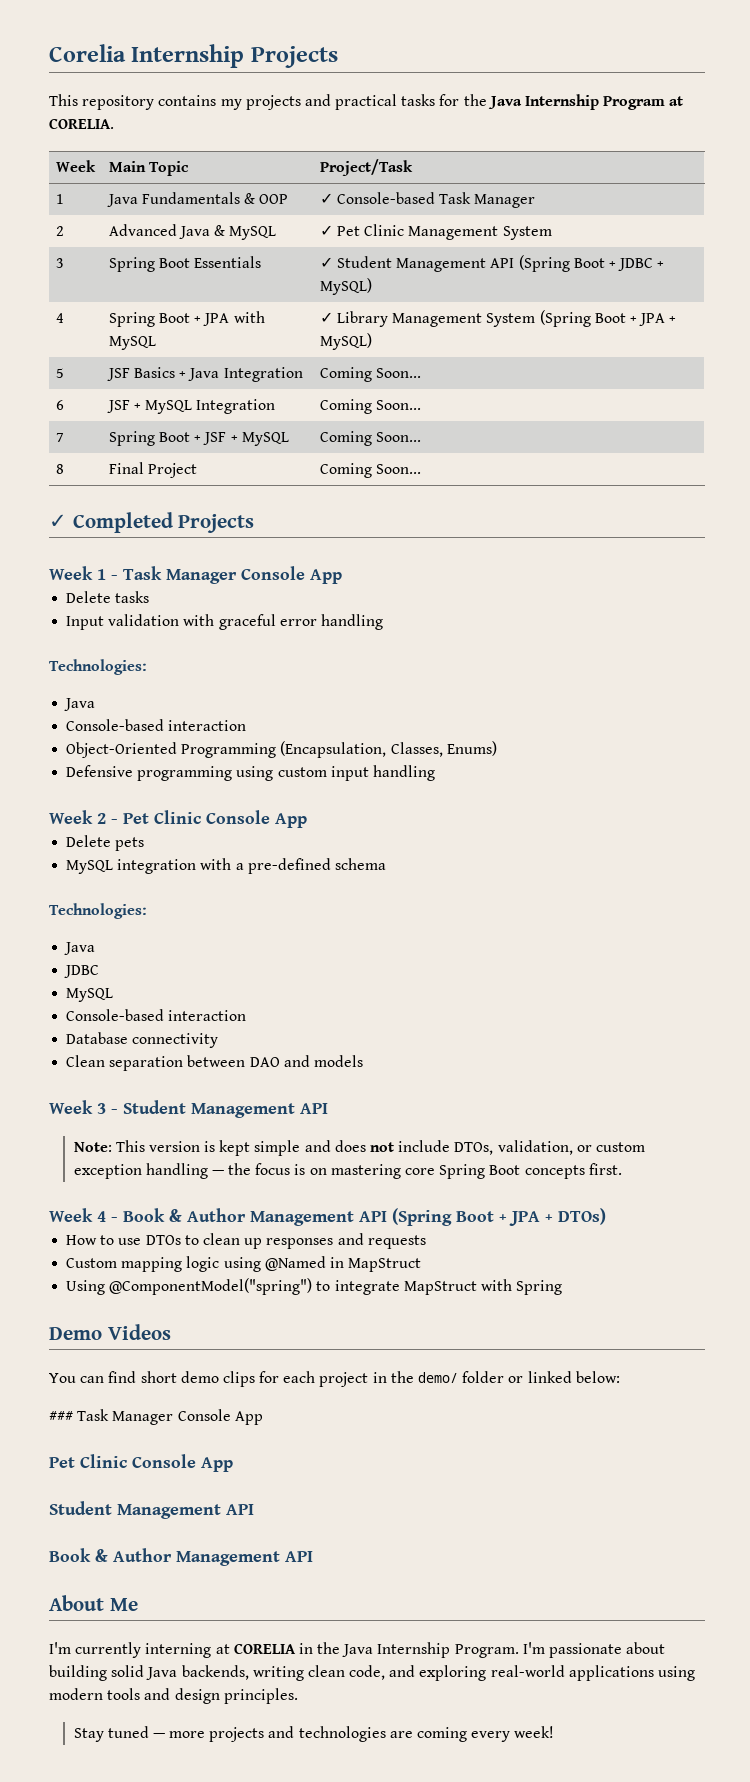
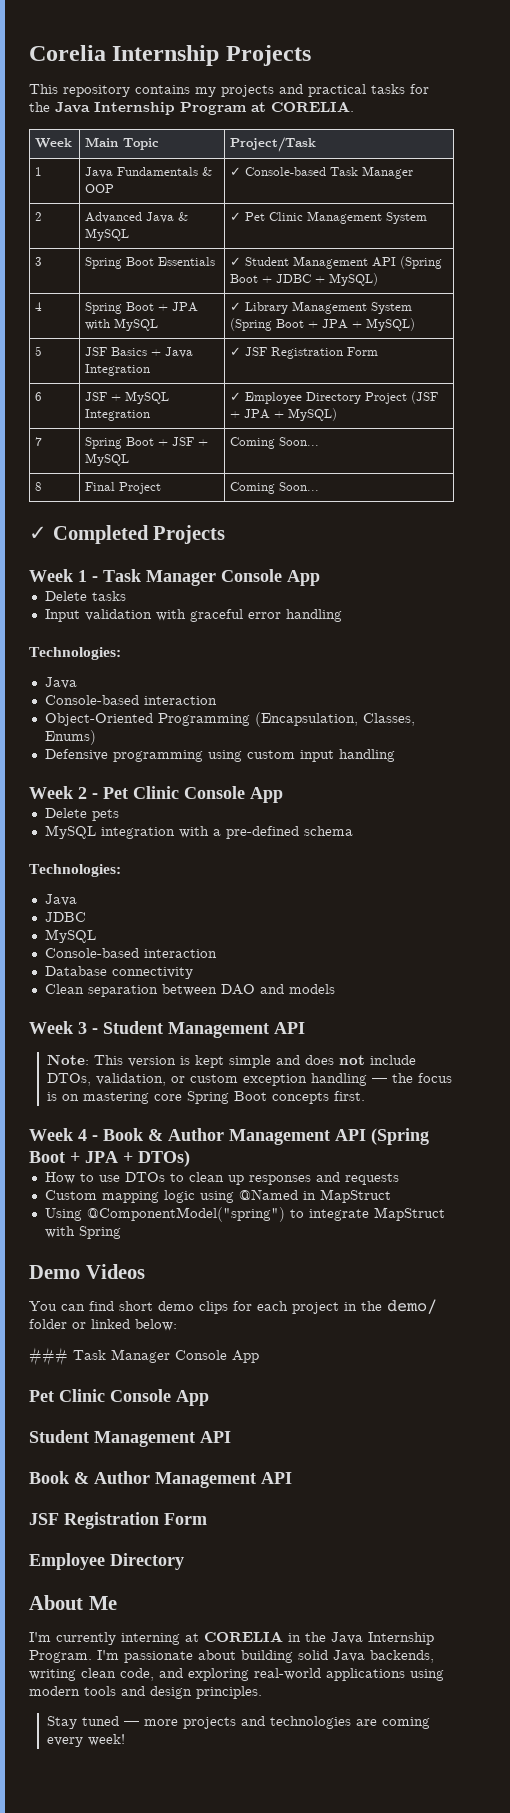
[319,367,422,382] Coming Soon... -> [230,347,379,359] ✓ JSF Registration Form
[319,399,422,414] Coming Soon... -> [230,391,439,404] [230,408,338,421] ✓ Employee Directory Project (JSF + JPA + MySQL)
(313, 1556) none -> [29,1512,207,1529] [29,1553,184,1570] // JSF Registration Form // Employee Directory

